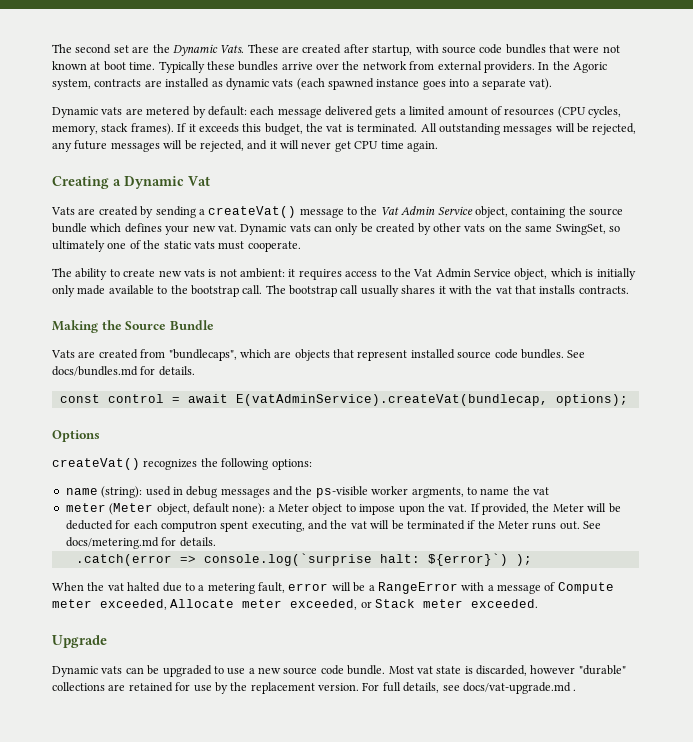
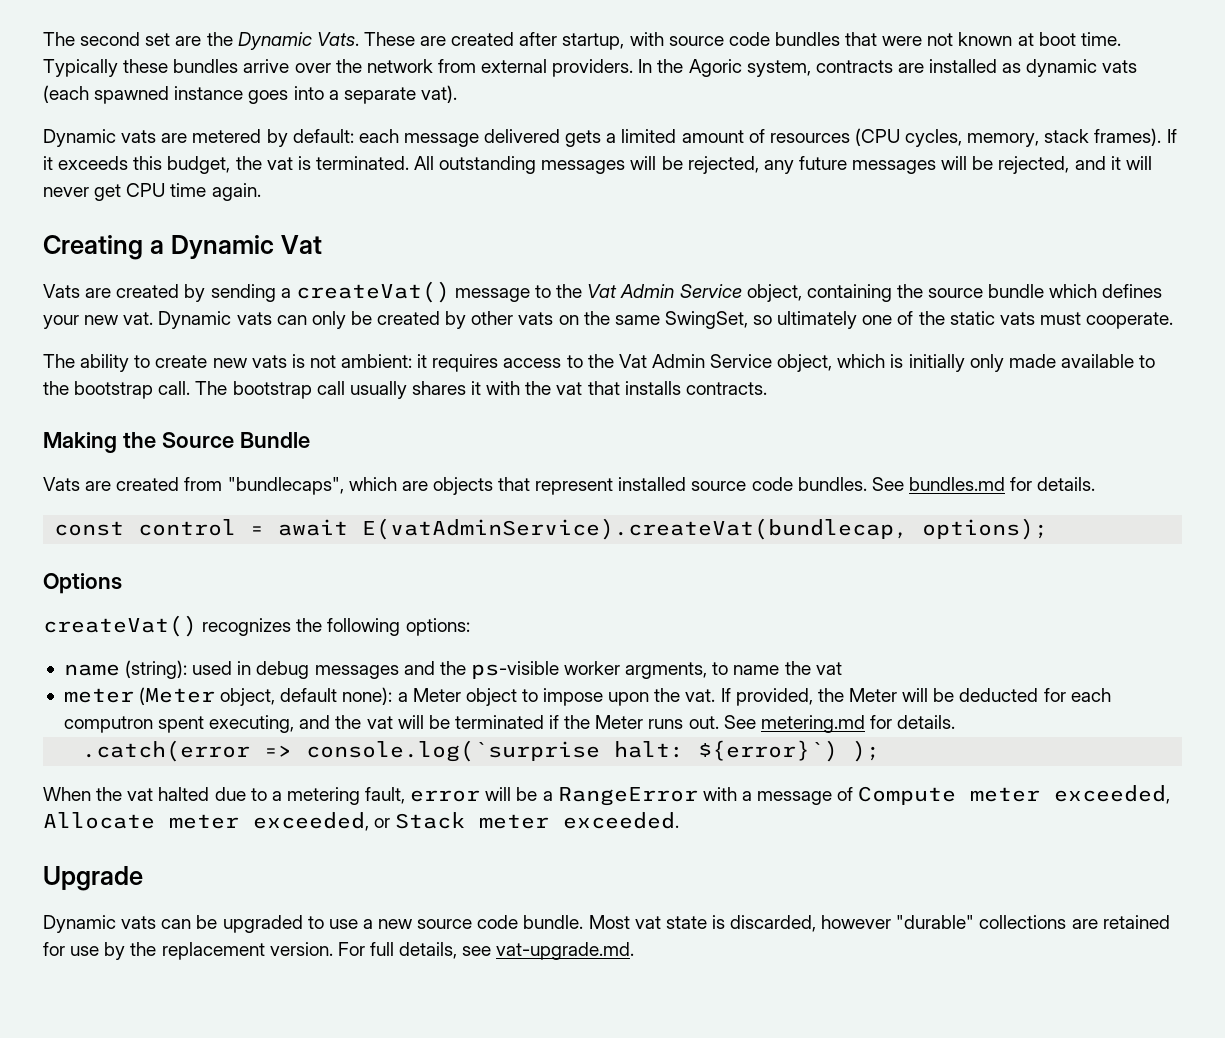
[52,366,138,376] docs/bundles.md -> [908,477,1005,491] bundles.md
[65,537,159,549] docs/metering.md -> [760,715,865,733] metering.md
[462,682,577,694] docs/vat-upgrade.md . -> [496,942,635,960] vat-upgrade.md.

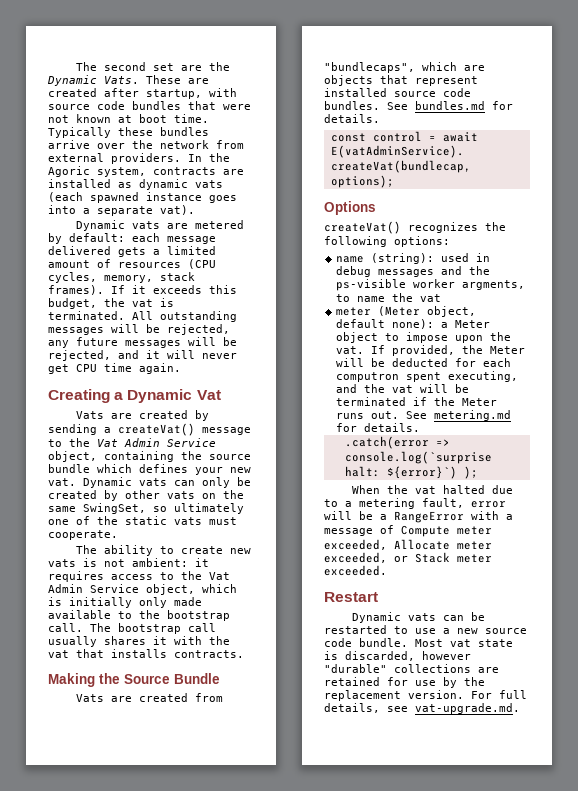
[43,866,143,891] Upgrade -> [324,592,378,602] Restart
[222,915,303,933] upgraded -> [324,625,387,634] restarted

